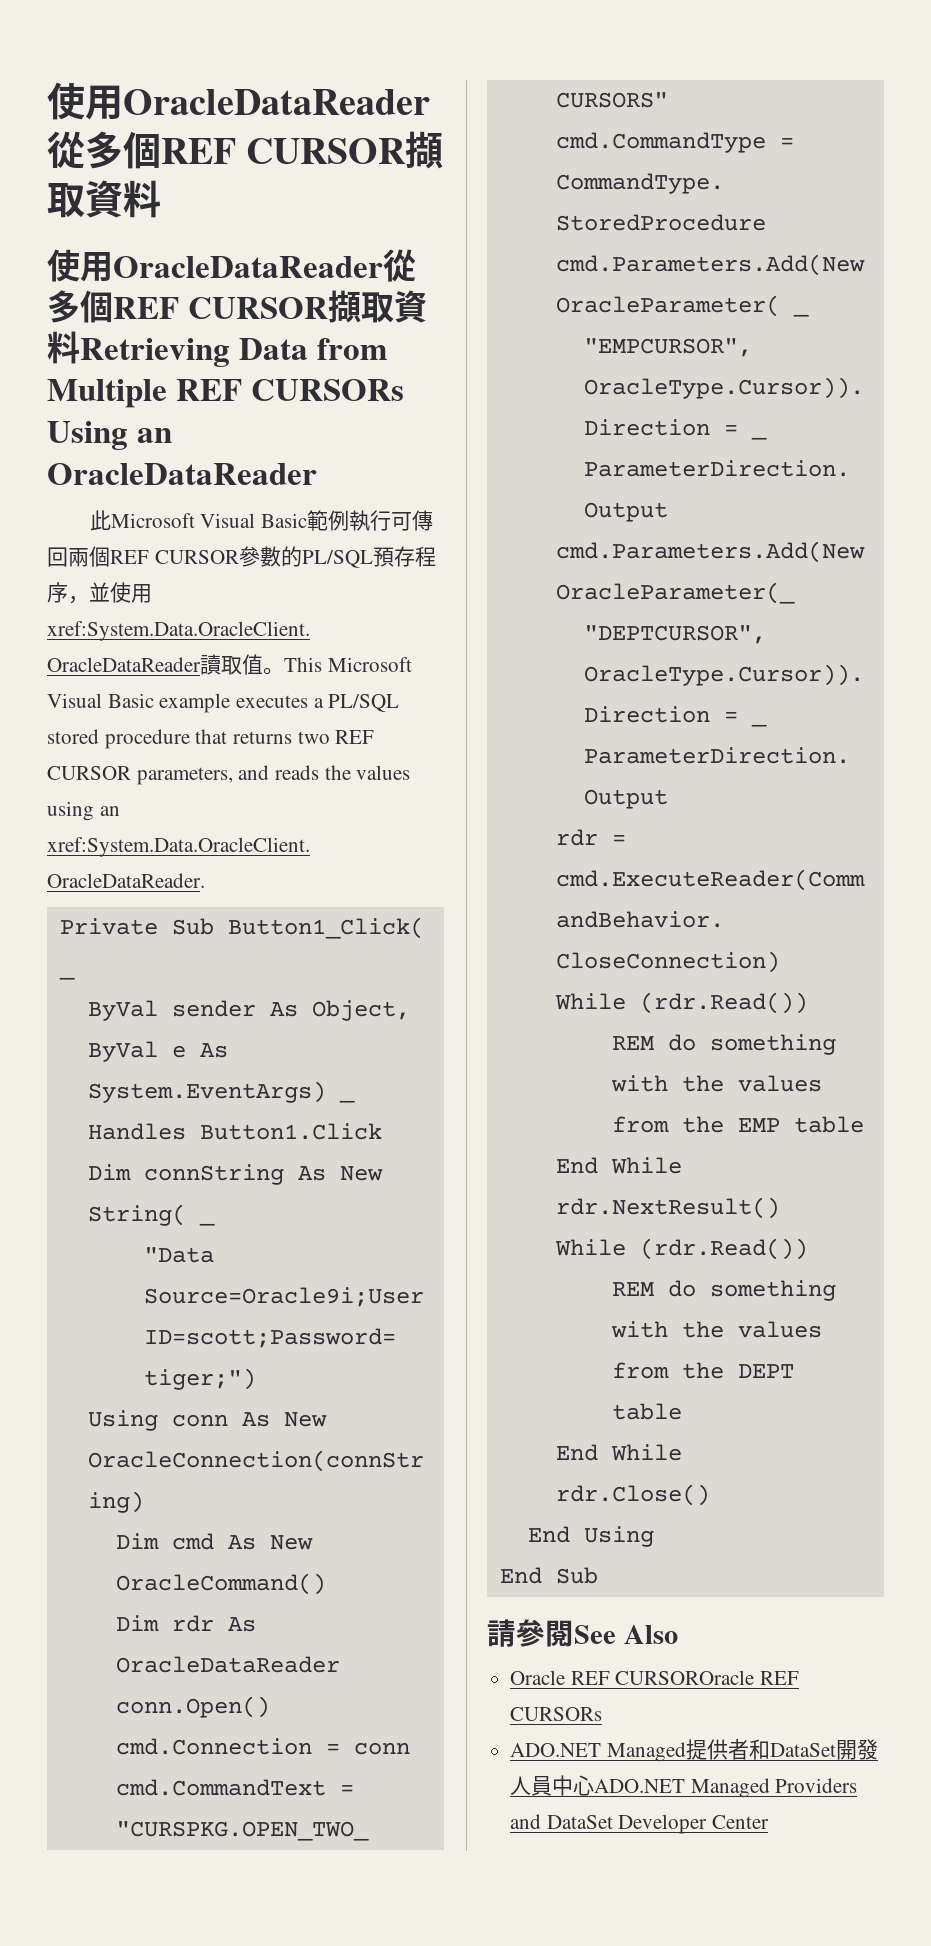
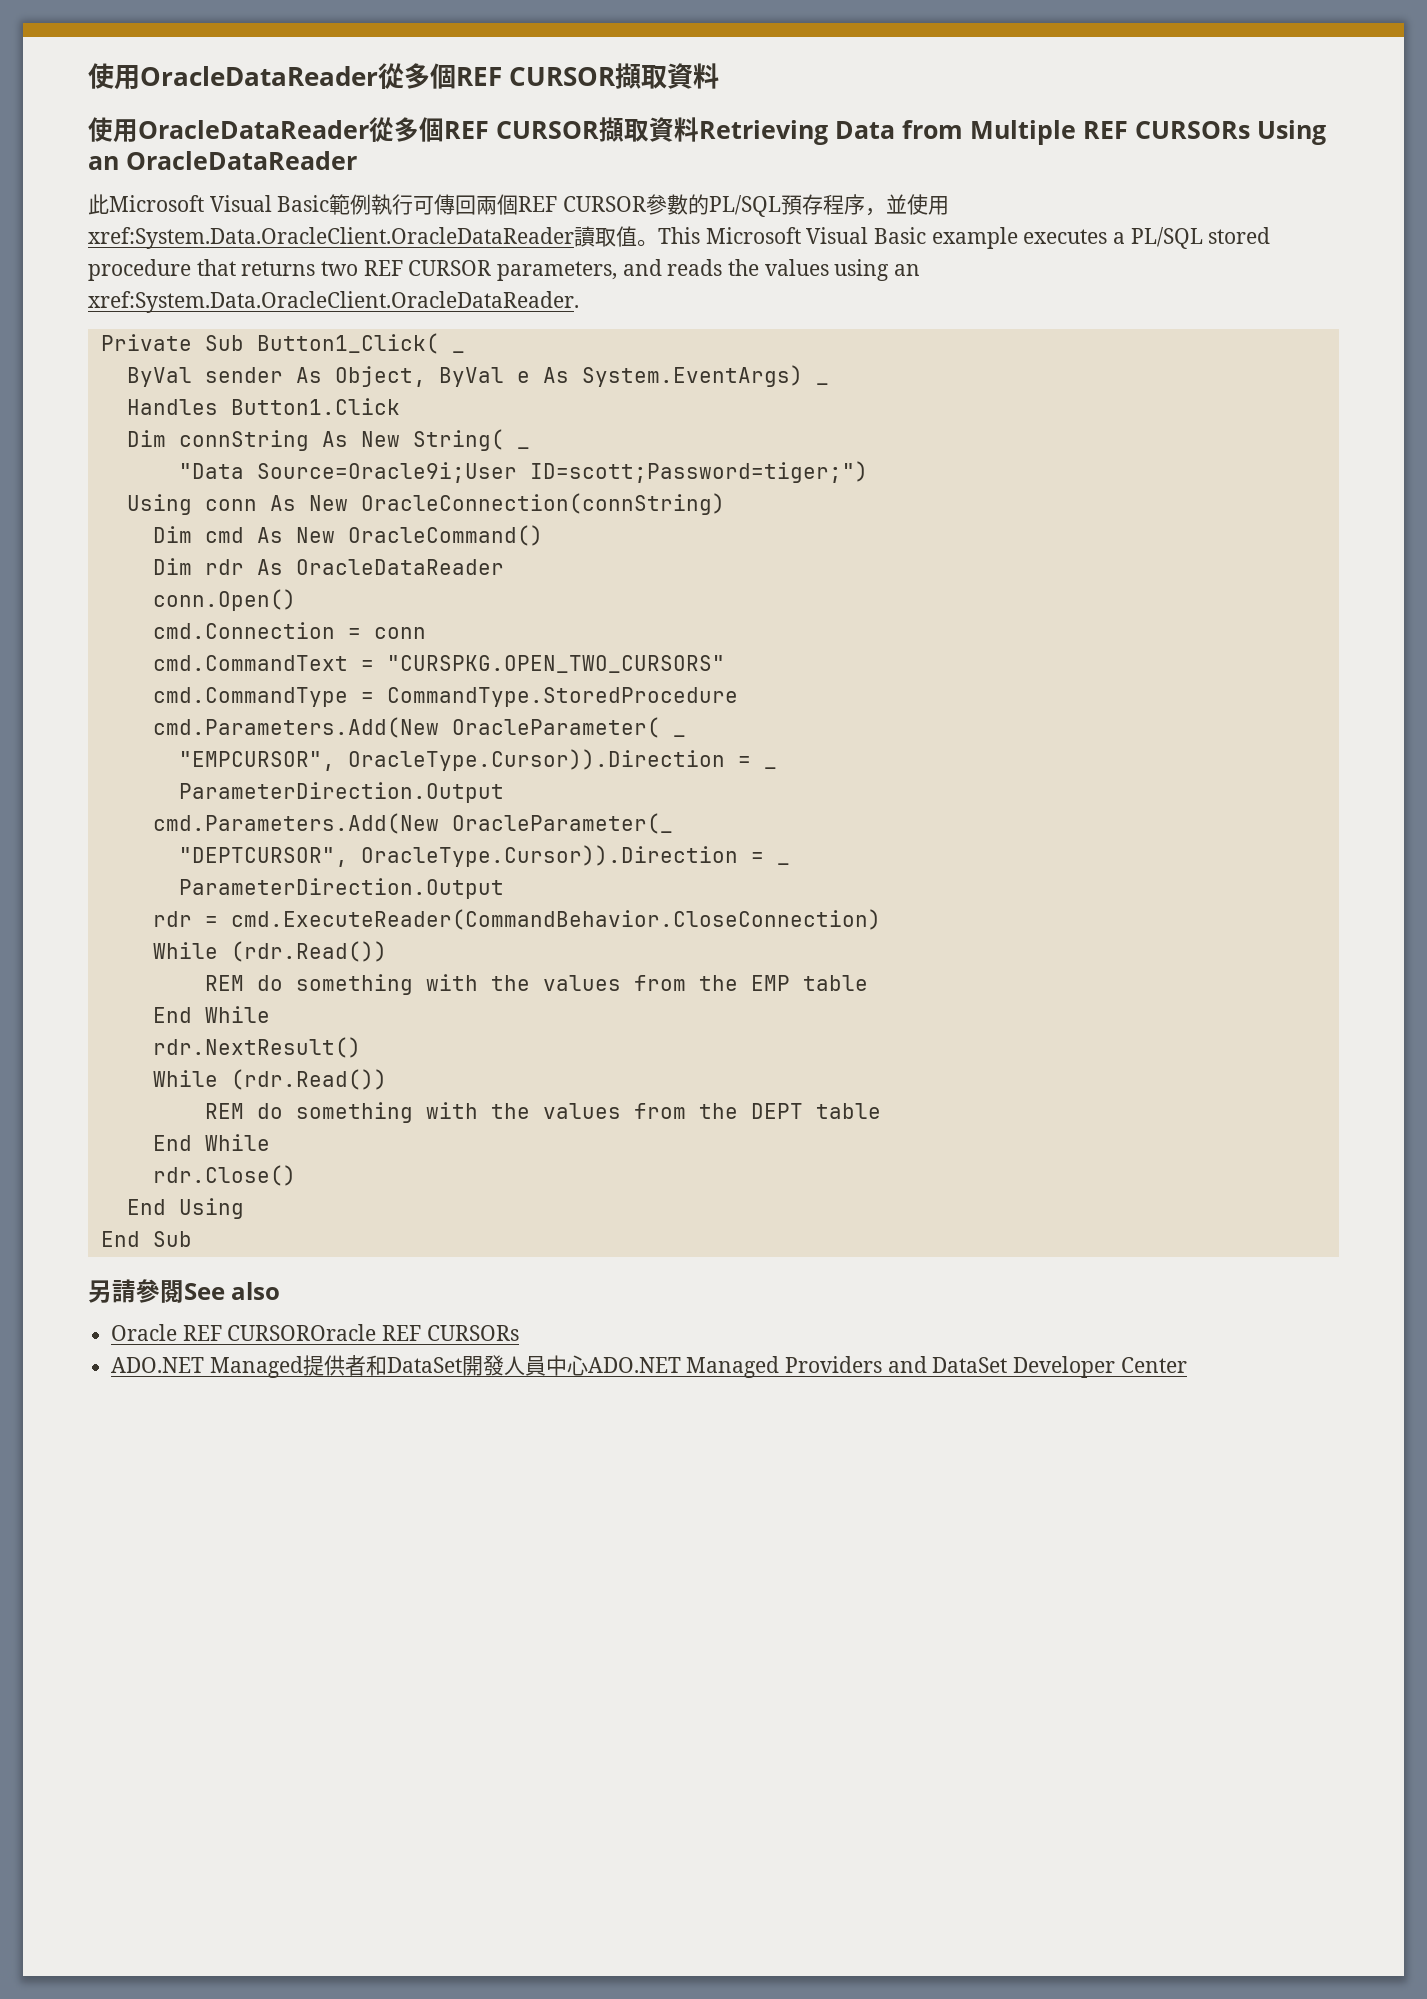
(598, 1575) none -> [88,1280,112,1303] 另
[623,1625,678,1644] Also -> [231,1282,281,1300] also

